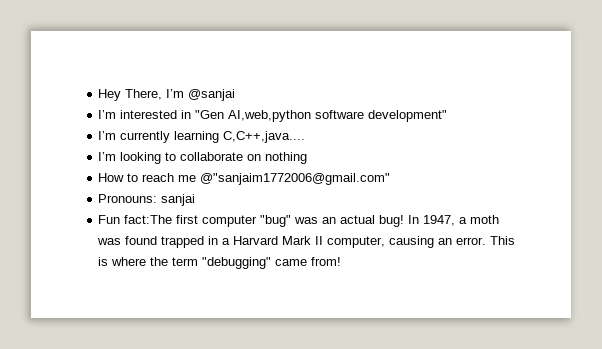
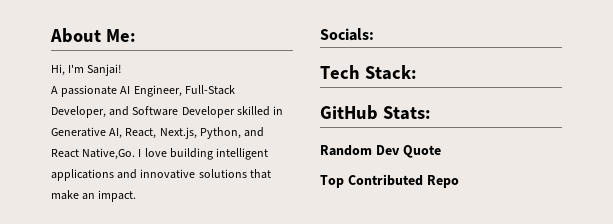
[98,89,236,101] [98,110,448,122] [98,131,306,143] [98,152,308,164] [98,173,391,185] [98,194,196,206] [98,215,500,227] [97,236,516,248] [98,257,342,269] Hey There, I’m @sanjai // I’m interested in "Gen AI,web,python software development" // I’m currently learning C,C++,java.... // I’m looking to collaborate on nothing // How to reach me @"sanjaim1772006@gmail.com" // Pronouns: sanjai // Fun fact:The first computer "bug" was an actual bug! In 1947, a moth was found trapped in a Harvard Mark II computer, causing an error. This is where the term "debugging" came from! -> [50,28,136,43] [51,64,122,76] [51,85,235,97] [51,106,284,118] [51,127,265,139] [51,148,269,160] [51,169,271,181] [51,190,137,202] [320,28,374,41] [320,65,417,80] [320,105,431,120] [320,145,441,158] [320,174,459,188] About Me: // Hi, I'm Sanjai! // A passionate AI Engineer, Full-Stack Developer, and Software Developer skilled in Generative AI, React, Next.js, Python, and React Native,Go. I love building intelligent applications and innovative solutions that make an impact. // Socials: // Tech Stack: // GitHub Stats: // Random Dev Quote // Top Contributed Repo

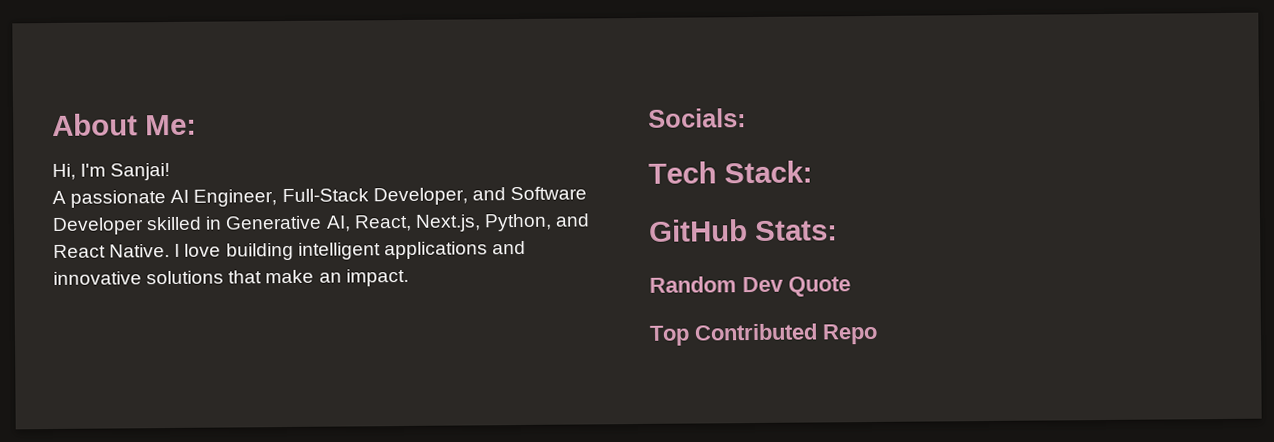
[82,148,136,160] Native,Go. -> [109,243,171,258] Native.

